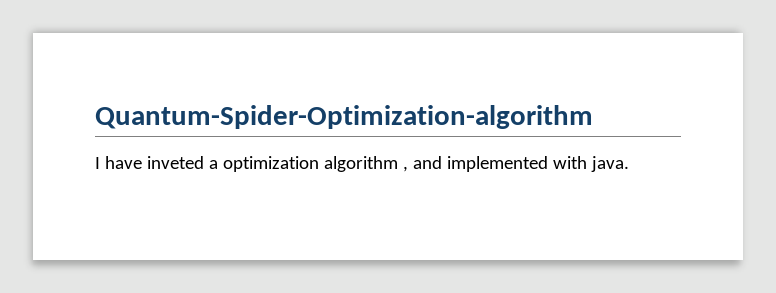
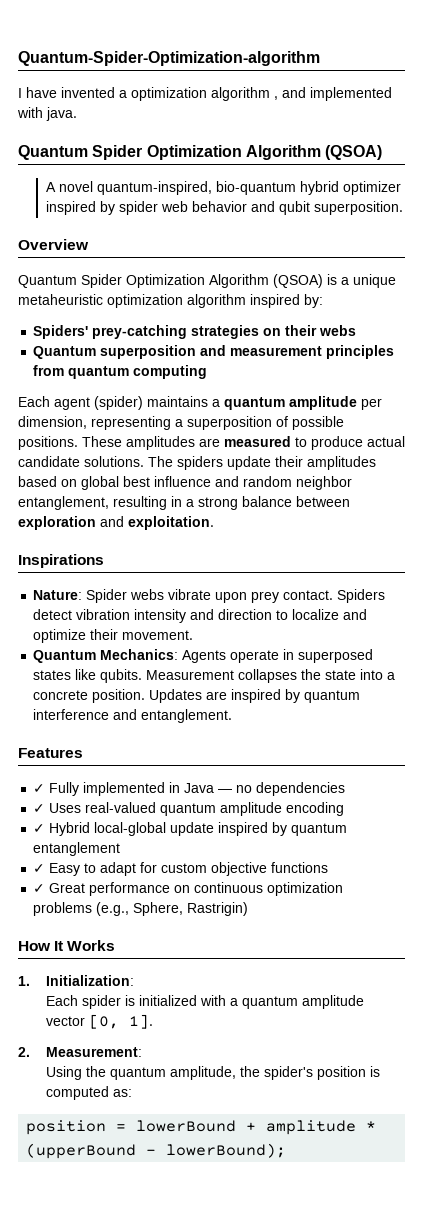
[146,156,204,169] inveted -> [61,87,115,98] invented
(629, 164) none -> [18,145,383,160] [45,181,401,195] [45,201,403,215] [18,239,89,250] [18,274,396,288] [18,294,323,308] [33,325,357,339] [33,345,395,359] [33,365,208,379] [18,396,382,410] [18,416,344,430] [18,436,405,450] [18,456,376,470] [18,476,352,490] [18,496,350,510] [18,516,214,530] [18,554,104,568] [33,589,386,603] [33,609,368,623] [33,629,194,643] [33,649,374,663] [33,669,396,683] [33,689,361,703] [33,709,233,723] [18,748,83,758] [33,782,346,796] [33,802,345,816] [33,822,348,836] [33,842,121,856] [33,862,329,876] [33,882,344,896] [33,902,249,916] [18,940,116,951] [18,975,134,986] [45,995,364,1009] [45,1014,153,1029] [18,1047,142,1057] [45,1066,380,1080] [45,1086,132,1100] [26,1120,377,1135] [26,1143,287,1159] // Quantum Spider Optimization Algorithm (QSOA) // A novel quantum-inspired, bio-quantum hybrid optimizer inspired by spider web behavior and qubit superposition. // Overview // Quantum Spider Optimization Algorithm (QSOA) is a unique metaheuristic optimization algorithm inspired by: // Spiders' prey-catching strategies on their webs // Quantum superposition and measurement principles from quantum computing // Each agent (spider) maintains a quantum amplitude per dimension, representing a superposition of possible positions. These amplitudes are measured to produce actual candidate solutions. The spiders update their amplitudes based on global best influence and random neighbor entanglement, resulting in a strong balance between exploration and exploitation. // Inspirations // Nature: Spider webs vibrate upon prey contact. Spiders detect vibration intensity and direction to localize and optimize their movement. // Quantum Mechanics: Agents operate in superposed states like qubits. Measurement collapses the state into a concrete position. Updates are inspired by quantum interference and entanglement. // Features // ✓ Fully implemented in Java — no dependencies // ✓ Uses real-valued quantum amplitude encoding // ✓ Hybrid local-global update inspired by quantum entanglement // ✓ Easy to adapt for custom objective functions // ✓ Great performance on continuous optimization problems (e.g., Sphere, Rastrigin) // How It Works // 1. Initialization: // Each spider is initialized with a quantum amplitude vector [0, 1]. // 2. Measurement: // Using the quantum amplitude, the spider's position is computed as: // position = lowerBound + amplitude * (upperBound - lowerBound);

